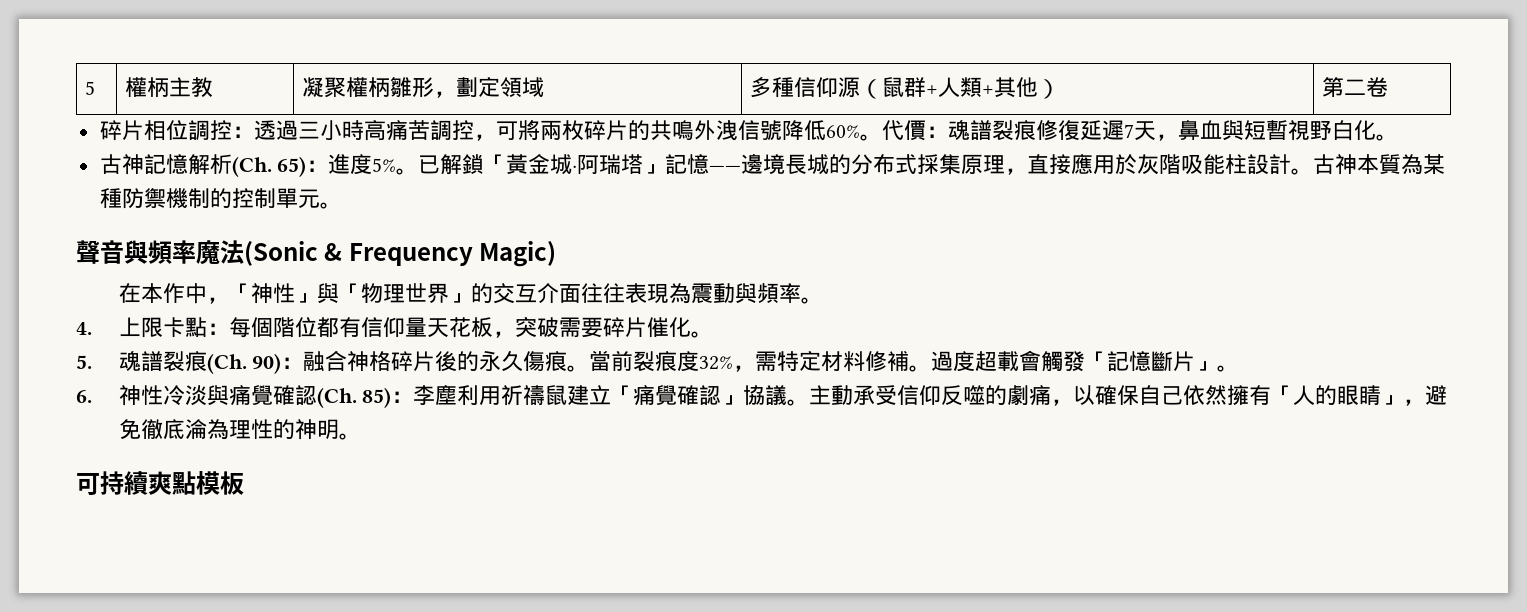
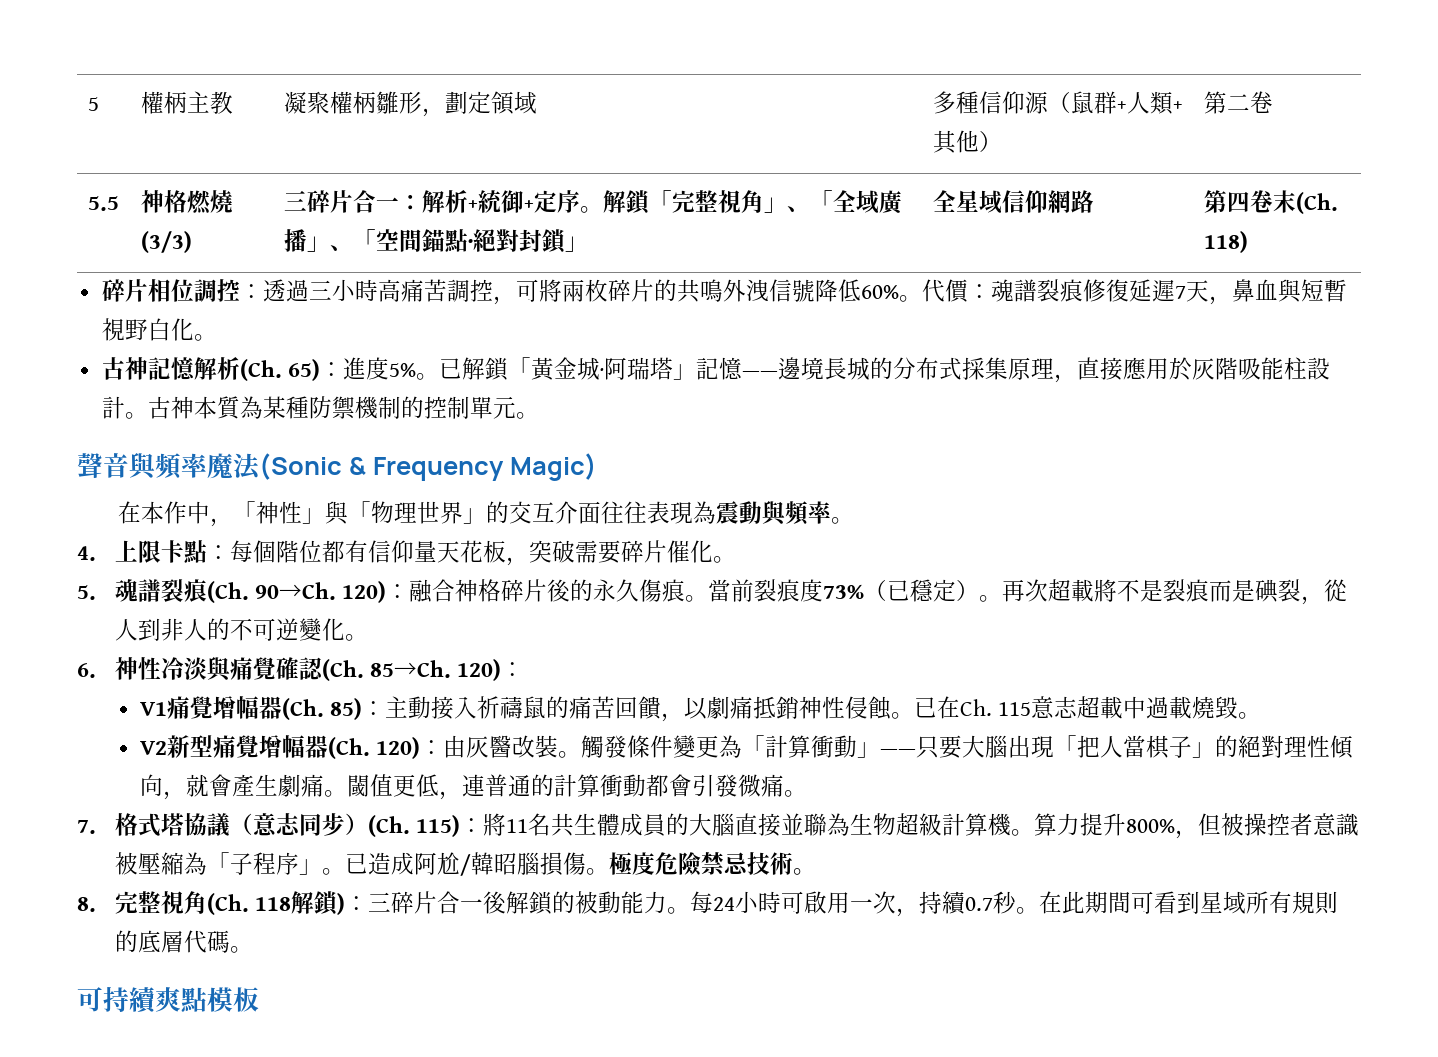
(1389, 87) none -> [87,196,119,211] [140,190,233,215] [140,231,192,253] [283,190,905,215] [283,229,588,253] [932,190,1094,214] [1203,190,1338,214] [1203,231,1248,253] // 5.5 | 神格燃燒(3/3) | 三碎片合一：解析+統御+定序。解鎖「完整視角」、「全域廣播」、「空間錨點·絕對封鎖」 | 全星域信仰網路 | 第四卷末(Ch. 118)
[252,353,282,374] 90) -> [255,581,387,603] 90→Ch. 120)
[699,350,1218,372] 32%，需特定材料修補。過度超載會觸發「記憶斷片」 -> [823,579,1348,605] [115,618,346,641] 73%（已穩定）。再次超載將不是裂痕而是碘裂，從人到非人的不可逆變化
[362,384,1448,408] [118,419,339,440] 85)：李塵利用祈禱鼠建立「痛覺確認」協議。主動承受信仰反噬的劇痛，以確保自己依然擁有「人的眼睛」，避免徹底淪為理性的神明 -> [370,659,525,681] [140,696,1262,722] [140,735,1354,759] [140,774,808,800] [77,813,1360,839] [115,852,817,876] [77,891,1339,917] [115,930,231,953] 85→Ch. 120)： // V1痛覺增幅器(Ch. 85)：主動接入祈禱鼠的痛苦回饋，以劇痛抵銷神性侵蝕。已在Ch. 115意志超載中過載燒毀。 // V2新型痛覺增幅器(Ch. 120)：由灰醫改裝。觸發條件變更為「計算衝動」——只要大腦出現「把人當棋子」的絕對理性傾向，就會產生劇痛。閾值更低，連普通的計算衝動都會引發微痛。 // 7.格式塔協議（意志同步）(Ch. 115)：將11名共生體成員的大腦直接並聯為生物超級計算機。算力提升800%，但被操控者意識被壓縮為「子程序」。已造成阿尬/韓昭腦損傷。極度危險禁忌技術。 // 8.完整視角(Ch. 118解鎖)：三碎片合一後解鎖的被動能力。每24小時可啟用一次，持續0.7秒。在此期間可看到星域所有規則的底層代碼

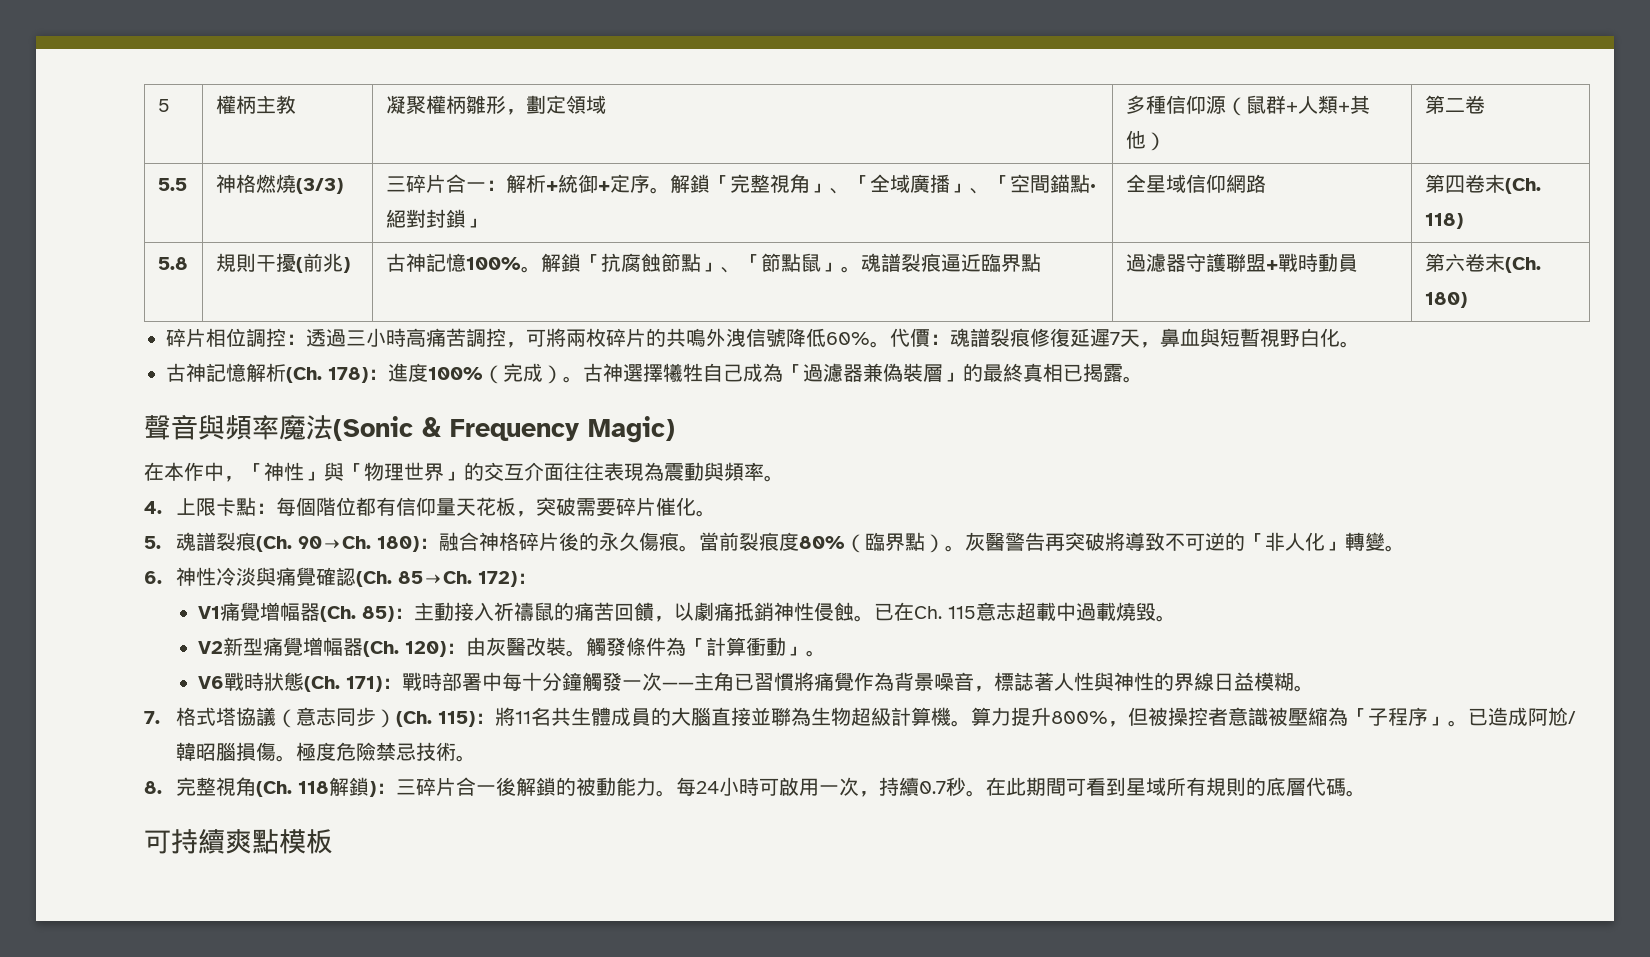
(1248, 242) none -> [157,257,188,270] [215,253,350,273] [385,253,1041,273] [1125,253,1358,272] [1424,253,1541,273] [1424,292,1467,308] // 5.8 | 規則干擾(前兆) | 古神記憶100%。解鎖「抗腐蝕節點」、「節點鼠」。魂譜裂痕逼近臨界點 | 過濾器守護聯盟+戰時動員 | 第六卷末(Ch. 180)
[287,357,1330,383] [101,396,516,420] 65)：進度5%。已解鎖「黃金城·阿瑞塔」記憶——邊境長城的分布式採集原理，直接應用於灰階吸能柱設計。古神本質為某種防禦機制的控制單元 -> [328,363,1123,384] 178)：進度100%（完成）。古神選擇犧牲自己成為「過濾器兼偽裝層」的最終真相已揭露
[342,581,387,603] 120) -> [377,536,420,552] 180)
[823,579,1348,605] [115,618,346,641] 73%（已穩定）。再次超載將不是裂痕而是碘裂，從人到非人的不可逆變化 -> [799,532,1386,553] 80%（臨界點）。灰醫警告再突破將導致不可逆的「非人化」轉變
[457,659,502,681] 120) -> [478,571,518,587] 172)
[673,735,720,758] 變更 -> (667, 646) none
[880,735,1354,759] [140,774,785,800] ——只要大腦出現「把人當棋子」的絕對理性傾向，就會產生劇痛。閾值更低，連普通的計算衝動都會引發微痛 -> [806,650,827,657] [198,672,1295,692] 。 // V6戰時狀態(Ch. 171)：戰時部署中每十分鐘觸發一次——主角已習慣將痛覺作為背景噪音，標誌著人性與神性的界線日益模糊

